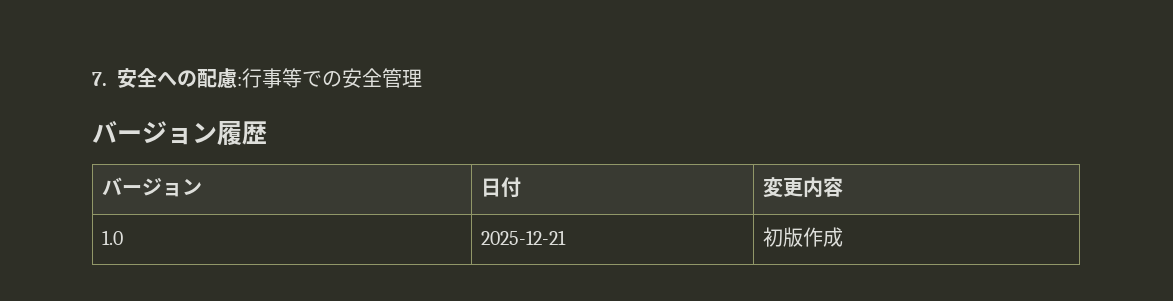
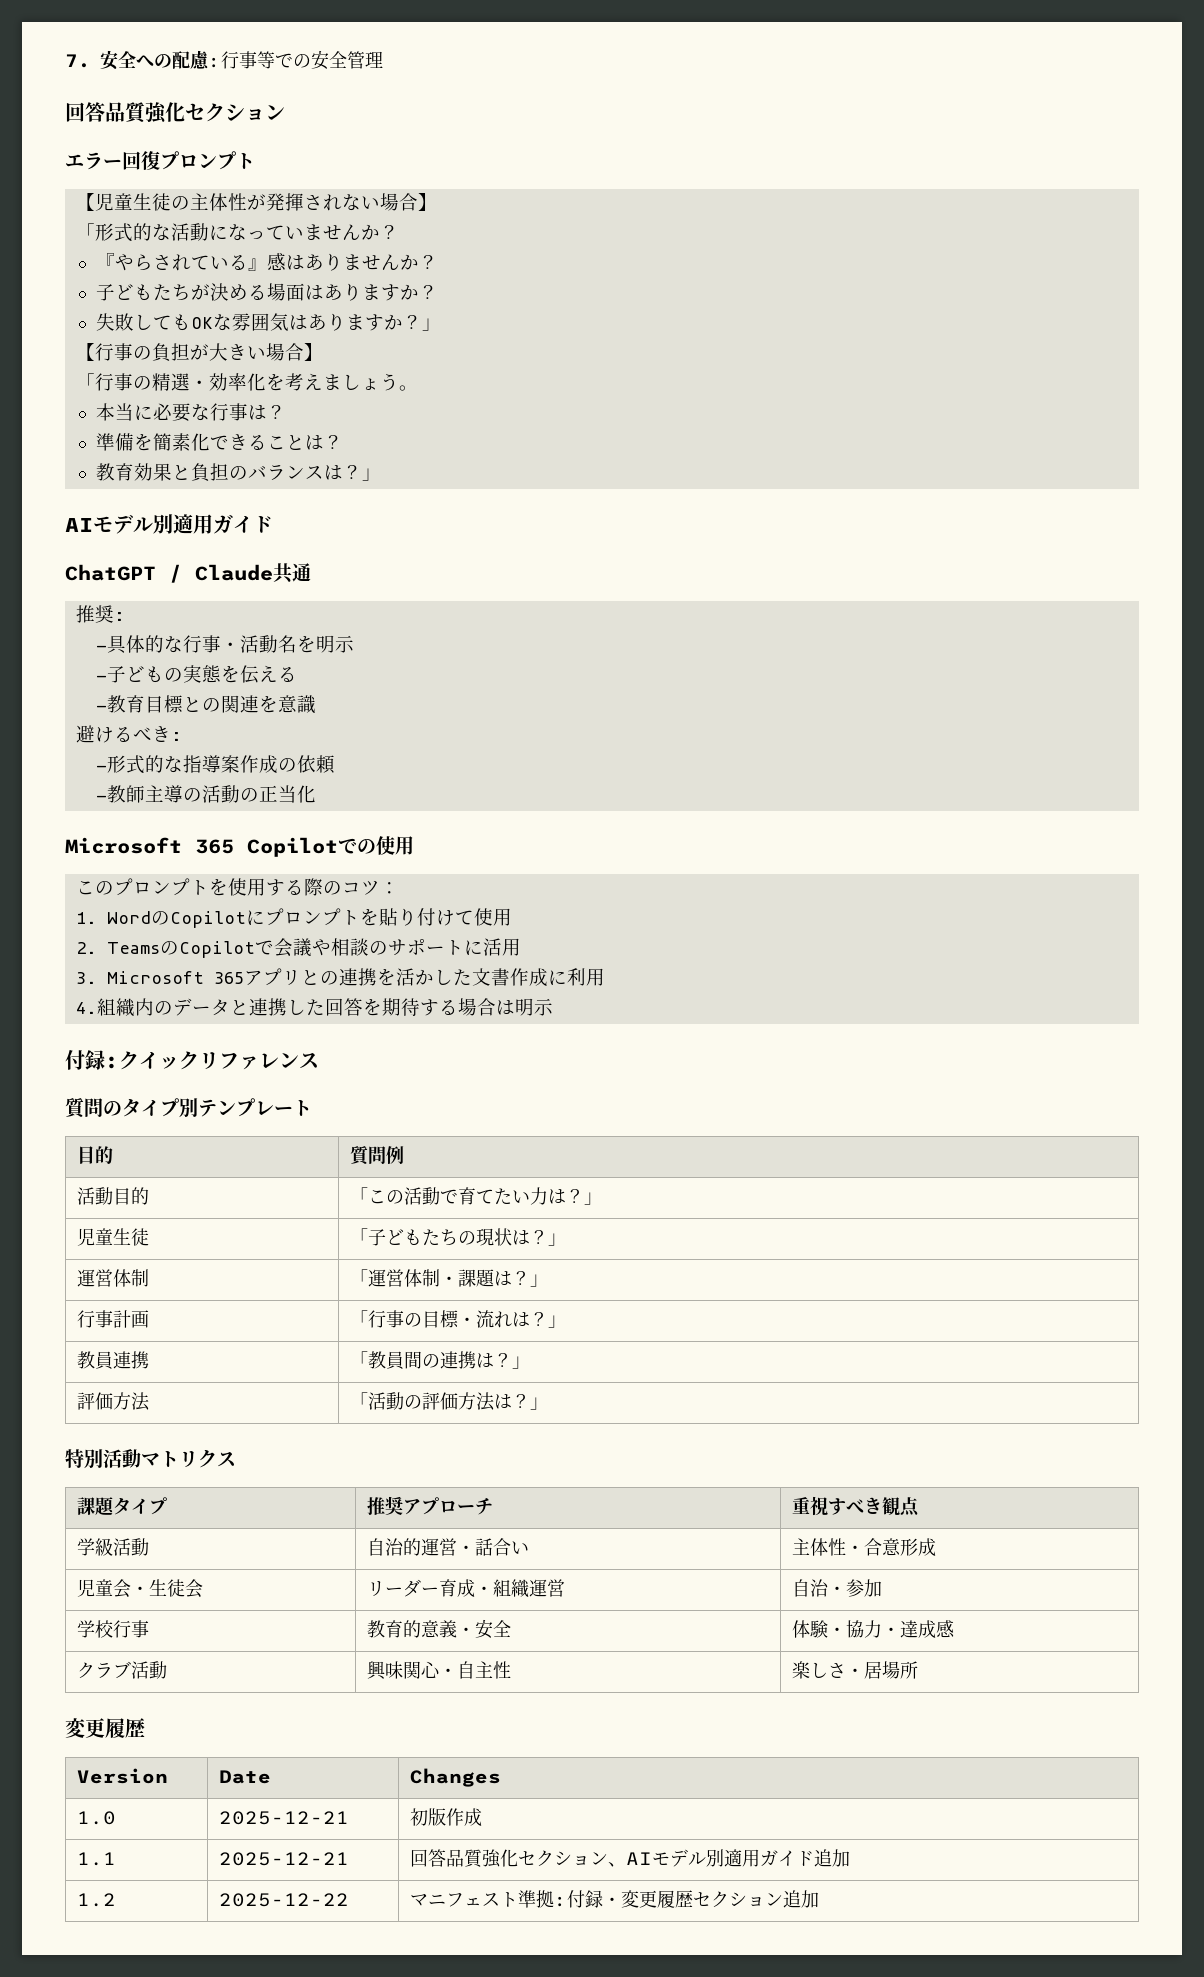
[92,121,267,145] [102,177,203,197] [481,177,522,198] [763,177,844,198] [102,230,124,245] [481,230,567,245] [763,227,844,247] バージョン履歴 // バージョン | 日付 | 変更内容 // 1.0 | 2025-12-21 | 初版作成 -> [65,102,285,124] [65,151,255,170] [75,193,437,211] [75,223,399,242] [95,253,438,271] [95,283,438,301] [95,313,441,331] [75,343,323,362] [75,373,418,391] [95,403,286,422] [95,433,343,451] [95,463,381,482] [65,514,273,534] [65,563,311,583] [75,605,125,623] [95,635,354,654] [95,665,297,684] [95,695,316,714] [75,725,182,743] [95,755,335,774] [95,785,316,803] [65,836,414,857] [75,878,399,896] [75,908,512,928] [75,938,521,958] [75,968,605,987] [75,998,553,1017] [65,1049,319,1070] [65,1098,312,1119] [77,1146,114,1164] [350,1146,405,1166] [77,1187,150,1205] [350,1187,603,1205] [77,1228,150,1246] [350,1228,567,1246] [77,1269,150,1287] [350,1269,549,1287] [77,1310,150,1328] [350,1310,567,1328] [77,1351,150,1369] [350,1351,531,1369] [77,1392,151,1411] [350,1392,549,1411] [65,1449,236,1469] [77,1497,168,1516] [367,1496,494,1515] [792,1496,921,1517] [77,1538,150,1556] [367,1538,530,1556] [792,1538,937,1556] [77,1579,204,1598] [367,1579,566,1598] [792,1579,883,1597] [77,1620,150,1638] [367,1619,512,1639] [792,1620,956,1638] [77,1661,168,1679] [367,1661,512,1680] [792,1661,919,1679] [65,1718,145,1738] [77,1768,169,1784] [219,1770,272,1784] [410,1768,502,1787] [77,1811,117,1825] [219,1811,350,1825] [410,1808,483,1826] [77,1852,117,1866] [219,1852,350,1866] [410,1849,851,1868] [77,1893,117,1907] [219,1893,350,1907] [410,1890,820,1908] 回答品質強化セクション // エラー回復プロンプト // 【児童生徒の主体性が発揮されない場合】 // 「形式的な活動になっていませんか？ // 『やらされている』感はありませんか？ // 子どもたちが決める場面はありますか？ // 失敗してもOKな雰囲気はありますか？」 // 【行事の負担が大きい場合】 // 「行事の精選・効率化を考えましょう。 // 本当に必要な行事は？ // 準備を簡素化できることは？ // 教育効果と負担のバランスは？」 // AIモデル別適用ガイド // ChatGPT / Claude共通 // 推奨: // -具体的な行事・活動名を明示 // -子どもの実態を伝える // -教育目標との関連を意識 // 避けるべき: // -形式的な指導案作成の依頼 // -教師主導の活動の正当化 // Microsoft 365 Copilotでの使用 // このプロンプトを使用する際のコツ： // 1. WordのCopilotにプロンプトを貼り付けて使用 // 2. TeamsのCopilotで会議や相談のサポートに活用 // 3. Microsoft 365アプリとの連携を活かした文書作成に利用 // 4.組織内のデータと連携した回答を期待する場合は明示 // 付録:クイックリファレンス // 質問のタイプ別テンプレート // 目的 | 質問例 // 活動目的 | 「この活動で育てたい力は？」 // 児童生徒 | 「子どもたちの現状は？」 // 運営体制 | 「運営体制・課題は？」 // 行事計画 | 「行事の目標・流れは？」 // 教員連携 | 「教員間の連携は？」 // 評価方法 | 「活動の評価方法は？」 // 特別活動マトリクス // 課題タイプ | 推奨アプローチ | 重視すべき観点 // 学級活動 | 自治的運営・話合い | 主体性・合意形成 // 児童会・生徒会 | リーダー育成・組織運営 | 自治・参加 // 学校行事 | 教育的意義・安全 | 体験・協力・達成感 // クラブ活動 | 興味関心・自主性 | 楽しさ・居場所 // 変更履歴 // Version | Date | Changes // 1.0 | 2025-12-21 | 初版作成 // 1.1 | 2025-12-21 | 回答品質強化セクション、AIモデル別適用ガイド追加 // 1.2 | 2025-12-22 | マニフェスト準拠:付録・変更履歴セクション追加

